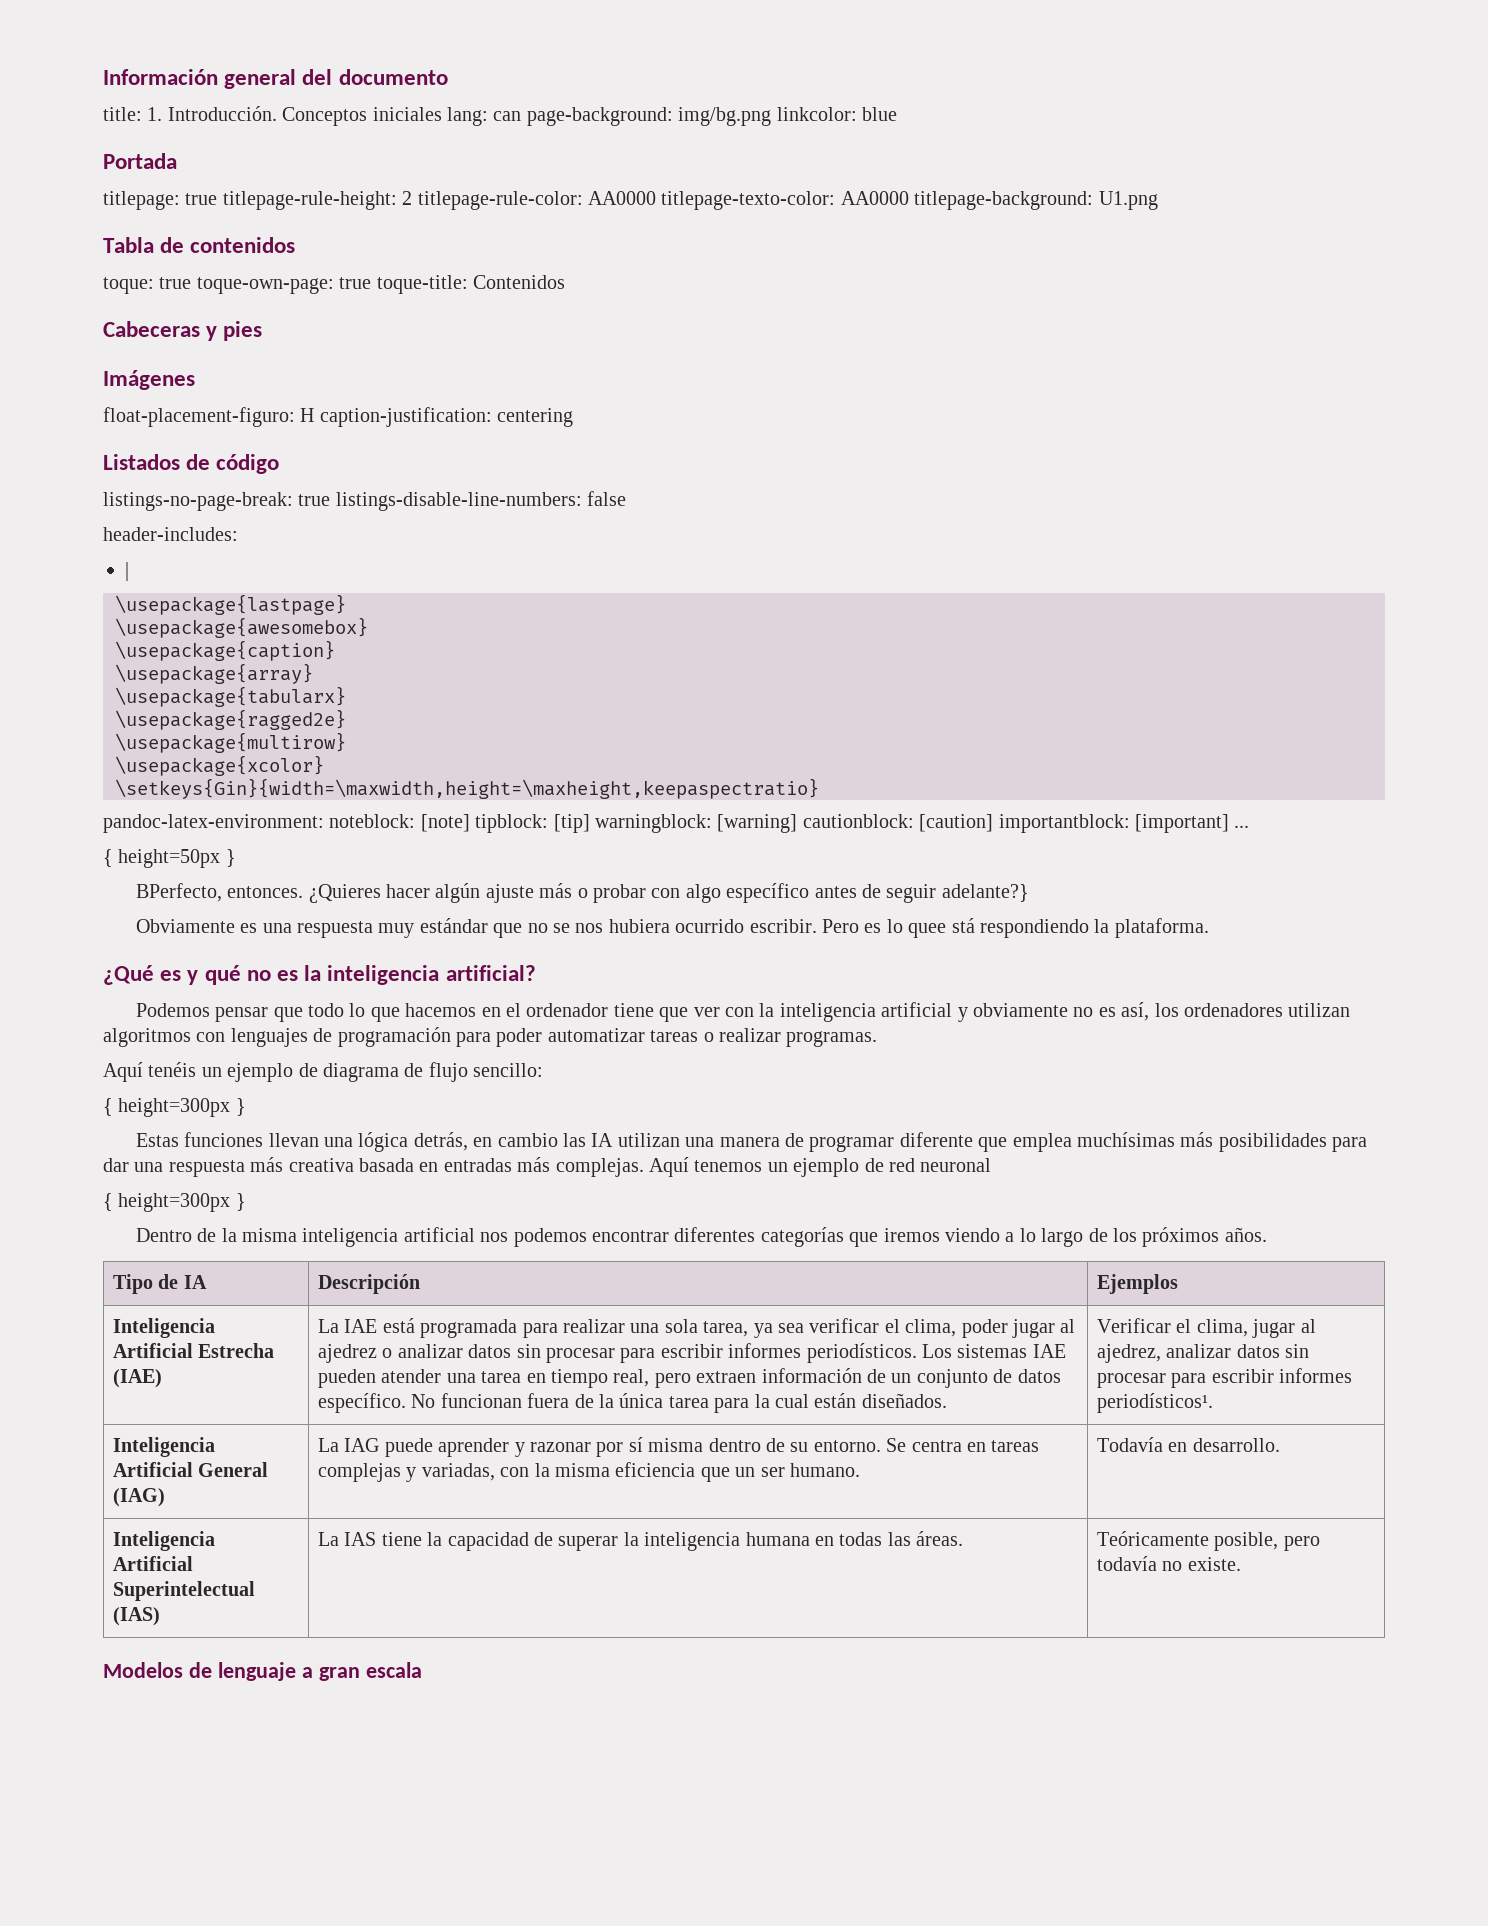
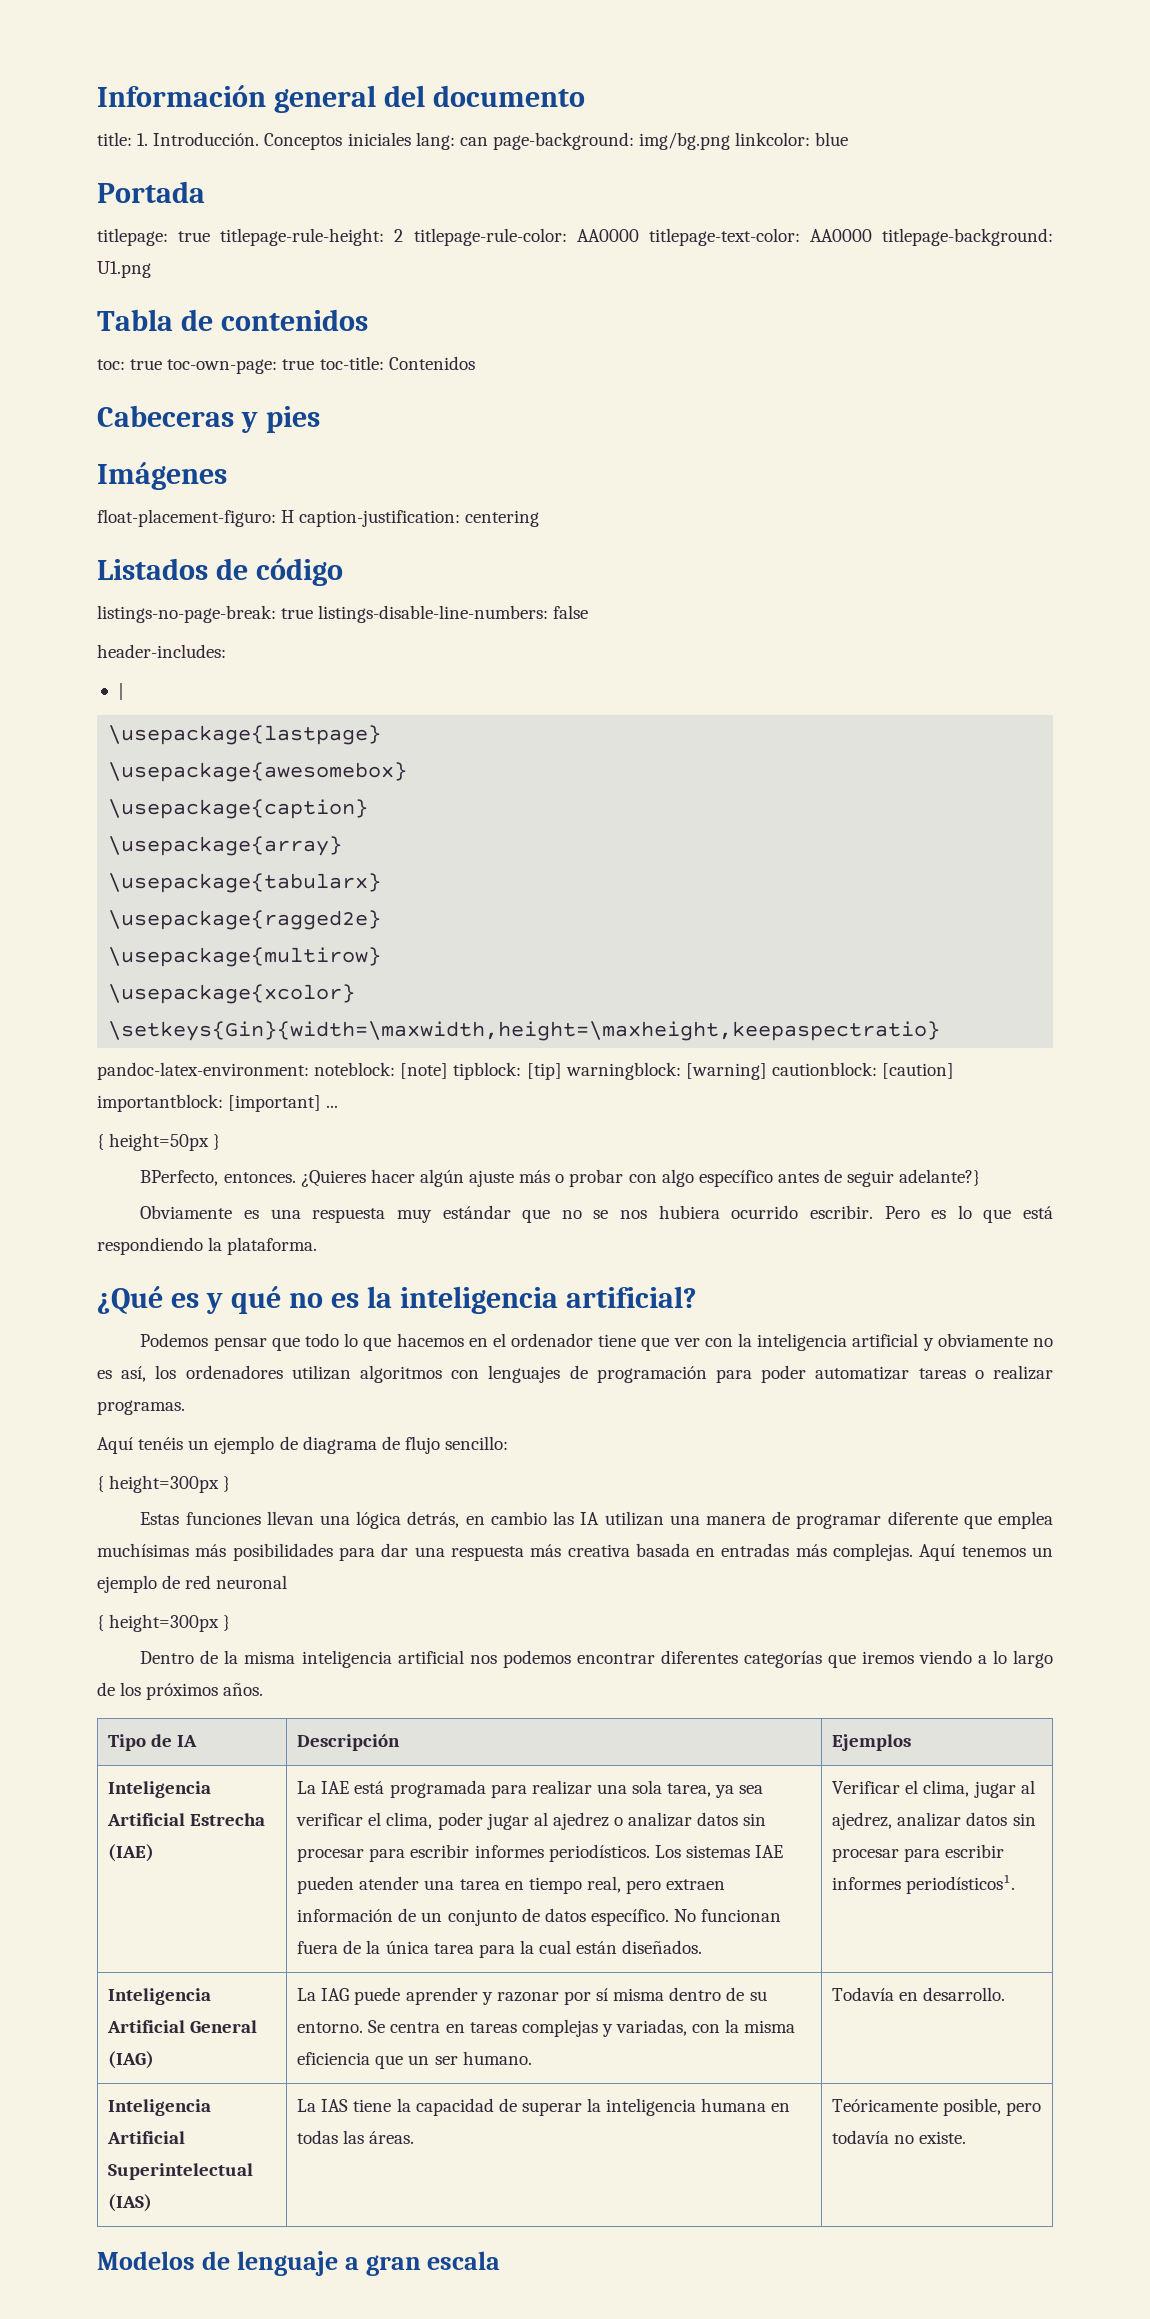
[661,191,836,210] titlepage-texto-color: -> [648,228,800,246] titlepage-text-color:
[103,275,468,294] toque: true toque-own-page: true toque-title: -> [97,356,384,374] toc: true toc-own-page: true toc-title:
[908,918,975,938] quee stá -> [983,1206,1053,1223] que está

